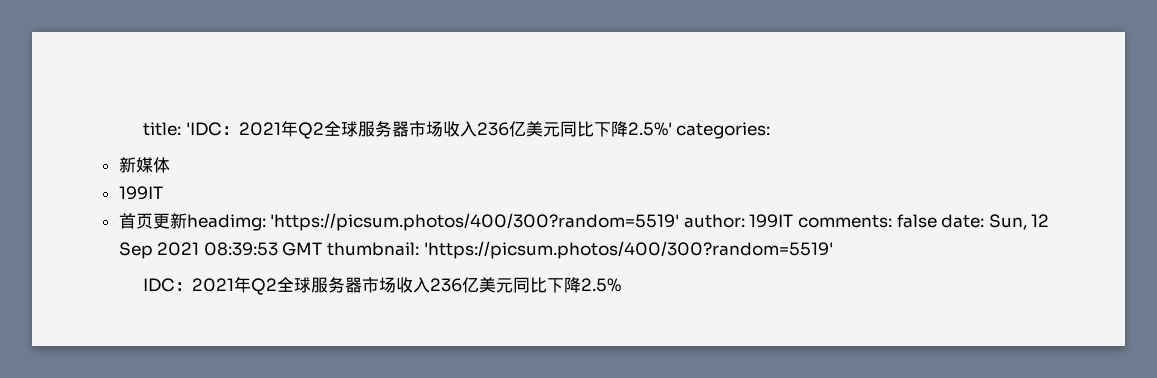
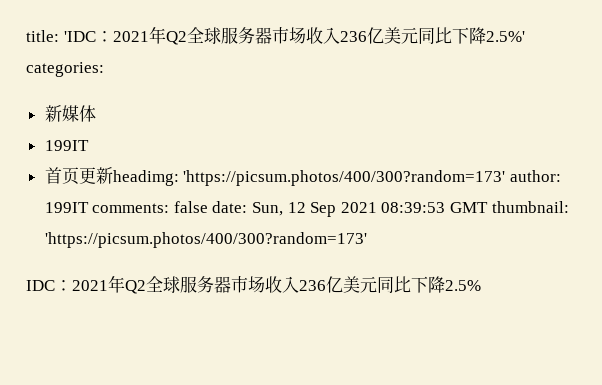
[270,213,680,231] 'https://picsum.photos/400/300?random=5519' -> [183,170,506,186] 'https://picsum.photos/400/300?random=173'
[423,241,833,259] 'https://picsum.photos/400/300?random=5519' -> [44,232,367,248] 'https://picsum.photos/400/300?random=173'

